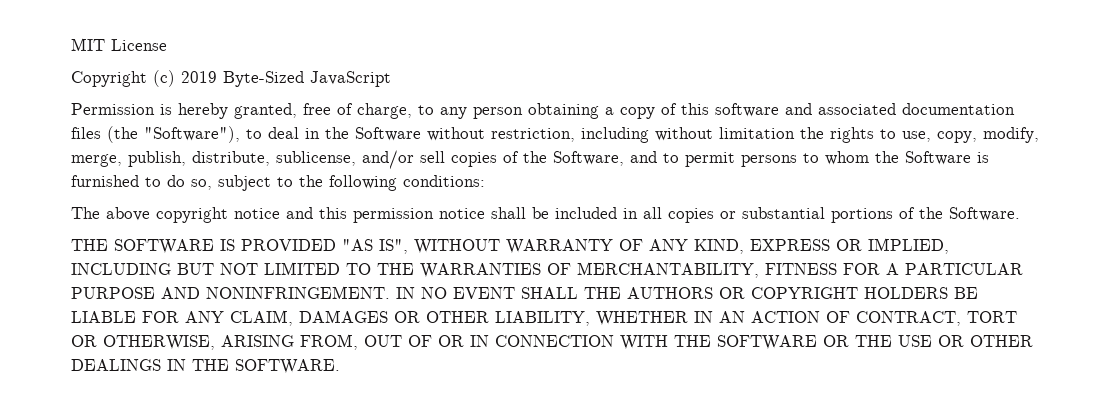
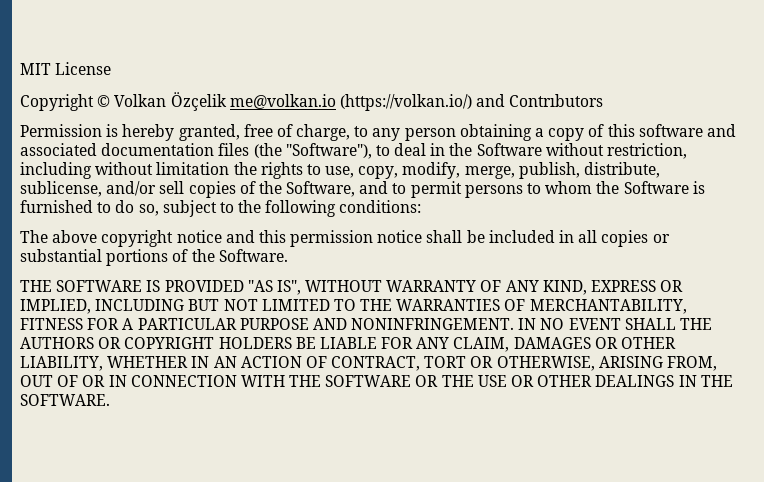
[153,70,391,87] (c) 2019 Byte-Sized JavaScript -> [97,92,604,111] © Volkan Özçelik me@volkan.io (https://volkan.io/) and Contrıbutors

